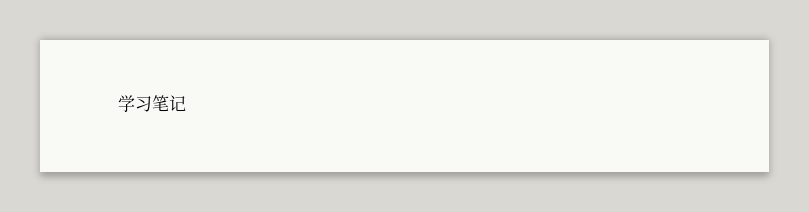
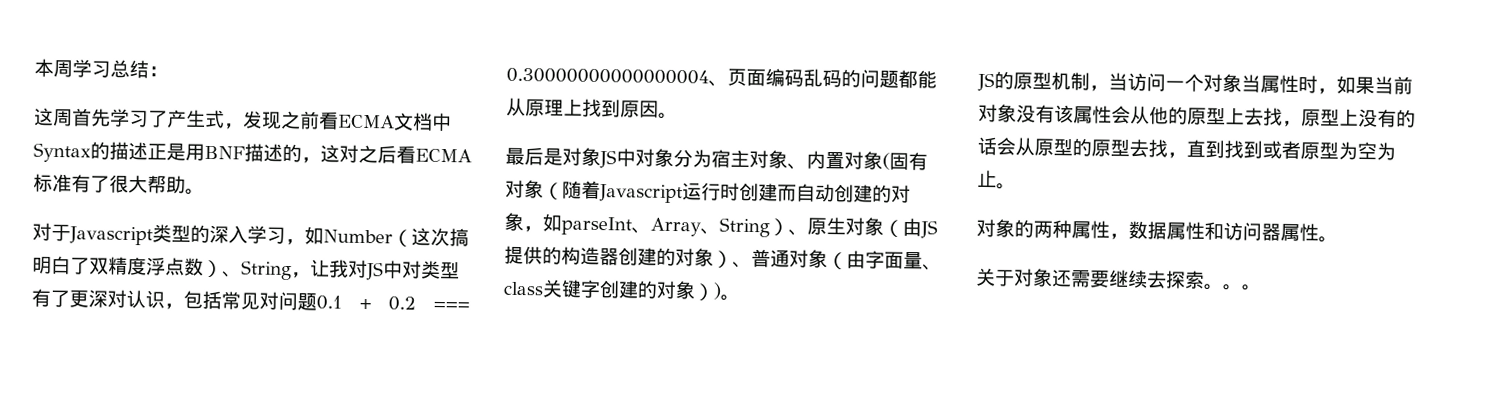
[118,95,186,112] 学习笔记 -> [34,58,168,79] [34,107,452,132] [33,141,472,164] [33,173,205,195] [32,222,469,247] [32,255,460,281] [31,288,471,311] [506,67,937,89] [506,97,678,120] [505,147,928,171] [505,179,911,204] [504,212,938,239] [504,245,942,271] [503,279,740,301] [977,71,1413,95] [978,103,1416,128] [977,136,1396,161] [977,169,1016,190] [976,218,1338,243] [976,267,1262,291] 本周学习总结： // 这周首先学习了产生式，发现之前看ECMA文档中Syntax的描述正是用BNF描述的，这对之后看ECMA标准有了很大帮助。 // 对于Javascript类型的深入学习，如Number（这次搞明白了双精度浮点数）、String，让我对JS中对类型有了更深对认识，包括常见对问题0.1 + 0.2 === 0.30000000000000004、页面编码乱码的问题都能从原理上找到原因。 // 最后是对象JS中对象分为宿主对象、内置对象(固有对象（随着Javascript运行时创建而自动创建的对象，如parseInt、Array、String）、原生对象（由JS提供的构造器创建的对象）、普通对象（由字面量、class关键字创建的对象）)。 // JS的原型机制，当访问一个对象当属性时，如果当前对象没有该属性会从他的原型上去找，原型上没有的话会从原型的原型去找，直到找到或者原型为空为止。 // 对象的两种属性，数据属性和访问器属性。 // 关于对象还需要继续去探索。。。

